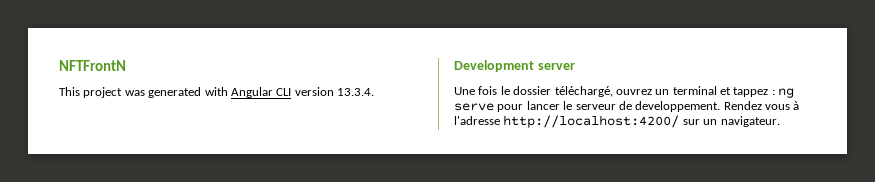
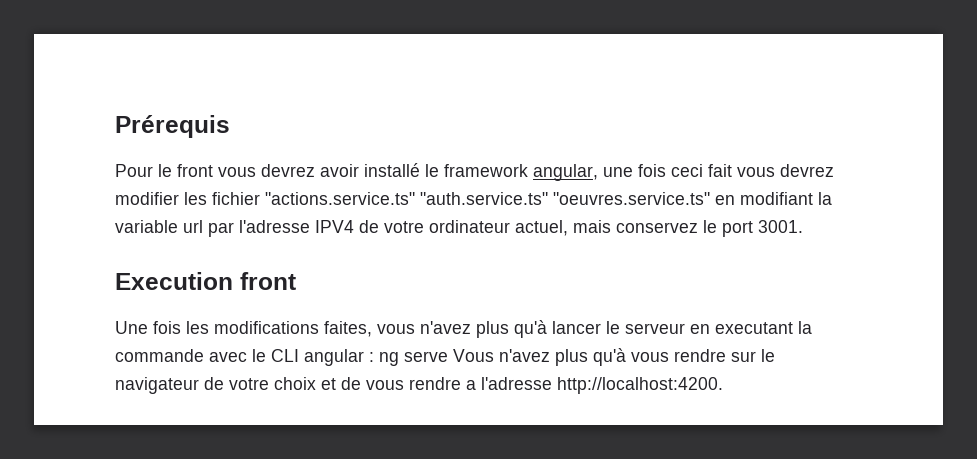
[59,60,126,71] [59,87,374,98] [454,60,575,72] [454,86,795,98] [454,101,800,112] [454,115,780,128] NFTFrontN // This project was generated with Angular CLI version 13.3.4. // Development server // Une fois le dossier téléchargé, ouvrez un terminal et tappez : ng serve pour lancer le serveur de developpement. Rendez vous à l'adresse http://localhost:4200/ sur un navigateur. -> [115,115,230,138] [115,163,834,181] [115,192,832,205] [115,220,803,237] [115,272,296,290] [115,320,812,338] [115,348,775,366] [115,377,723,394] Prérequis // Pour le front vous devrez avoir installé le framework angular, une fois ceci fait vous devrez modifier les fichier "actions.service.ts" "auth.service.ts" "oeuvres.service.ts" en modifiant la variable url par l'adresse IPV4 de votre ordinateur actuel, mais conservez le port 3001. // Execution front // Une fois les modifications faites, vous n'avez plus qu'à lancer le serveur en executant la commande avec le CLI angular : ng serve Vous n'avez plus qu'à vous rendre sur le navigateur de votre choix et de vous rendre a l'adresse http://localhost:4200.

